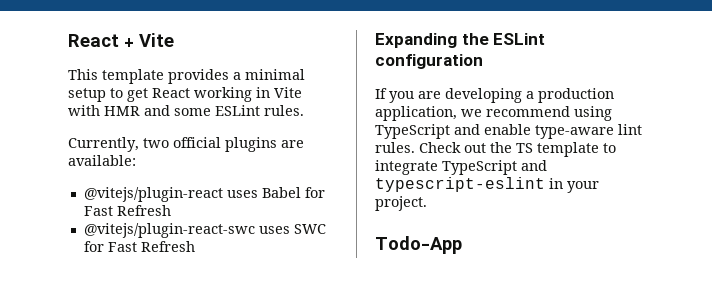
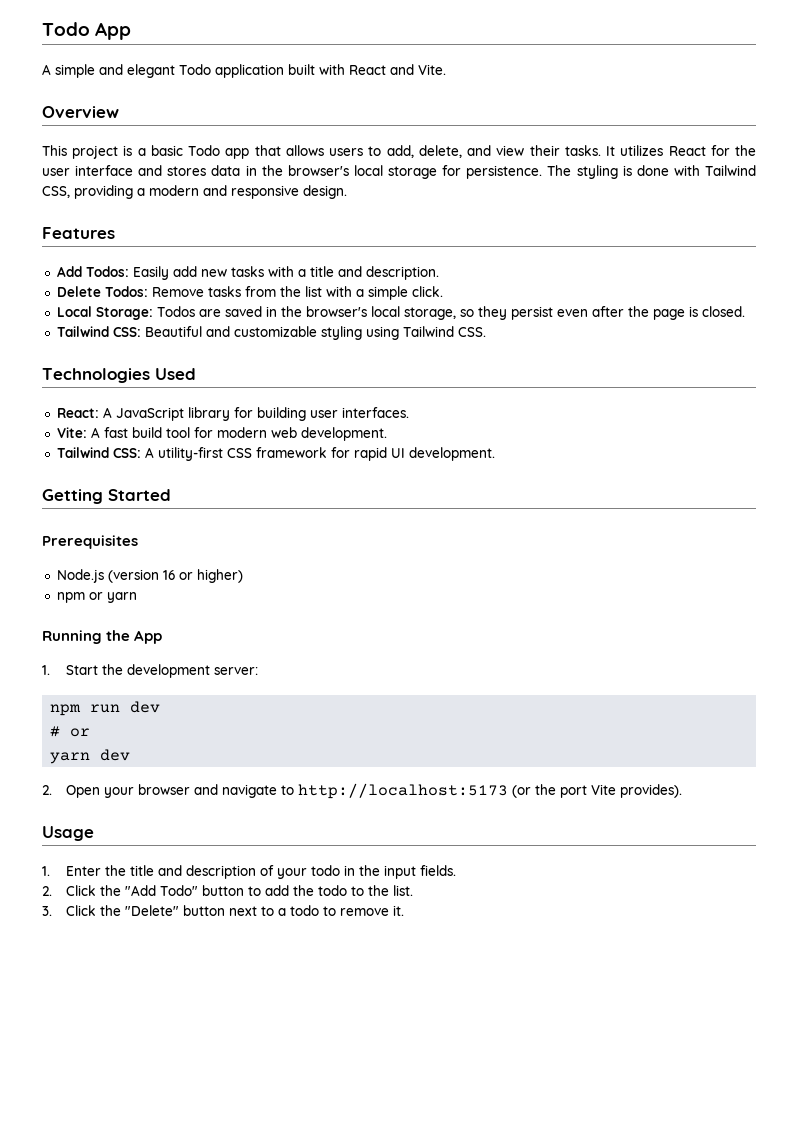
[68,33,174,47] [68,69,305,84] [68,87,302,102] [68,105,304,116] [68,137,304,152] [68,155,136,166] [83,187,325,202] [83,205,171,216] [83,223,326,238] [83,241,195,252] [375,33,546,48] [375,54,483,69] [375,88,614,103] [375,106,612,121] [375,124,642,139] [375,142,616,157] [375,160,547,175] [375,177,599,193] [375,196,427,211] [375,236,462,254] React + Vite // This template provides a minimal setup to get React working in Vite with HMR and some ESLint rules. // Currently, two official plugins are available: // @vitejs/plugin-react uses Babel for Fast Refresh // @vitejs/plugin-react-swc uses SWC for Fast Refresh // Expanding the ESLint configuration // If you are developing a production application, we recommend using TypeScript and enable type-aware lint rules. Check out the TS template to integrate TypeScript and typescript-eslint in your project. // Todo-App -> [42,22,132,40] [42,64,446,78] [42,106,119,118] [42,145,756,159] [42,165,757,179] [42,185,347,199] [42,227,115,239] [56,266,439,280] [56,286,443,300] [56,306,745,320] [56,326,486,340] [42,368,196,383] [56,407,409,421] [56,427,387,441] [56,447,495,461] [42,489,171,504] [42,535,138,549] [56,569,243,583] [56,592,137,603] [42,630,163,644] [42,664,259,678] [50,701,161,716] [50,726,91,737] [50,749,131,764] [42,783,683,799] [42,826,94,841] [42,865,457,879] [42,885,414,896] [42,905,405,916] Todo App // A simple and elegant Todo application built with React and Vite. // Overview // This project is a basic Todo app that allows users to add, delete, and view their tasks. It utilizes React for the user interface and stores data in the browser's local storage for persistence. The styling is done with Tailwind CSS, providing a modern and responsive design. // Features // Add Todos: Easily add new tasks with a title and description. // Delete Todos: Remove tasks from the list with a simple click. // Local Storage: Todos are saved in the browser's local storage, so they persist even after the page is closed. // Tailwind CSS: Beautiful and customizable styling using Tailwind CSS. // Technologies Used // React: A JavaScript library for building user interfaces. // Vite: A fast build tool for modern web development. // Tailwind CSS: A utility-first CSS framework for rapid UI development. // Getting Started // Prerequisites // Node.js (version 16 or higher) // npm or yarn // Running the App // 1. Start the development server: // npm run dev // # or // yarn dev // 2. Open your browser and navigate to http://localhost:5173 (or the port Vite provides). // Usage // 1. Enter the title and description of your todo in the input fields. // 2. Click the "Add Todo" button to add the todo to the list. // 3. Click the "Delete" button next to a todo to remove it.

